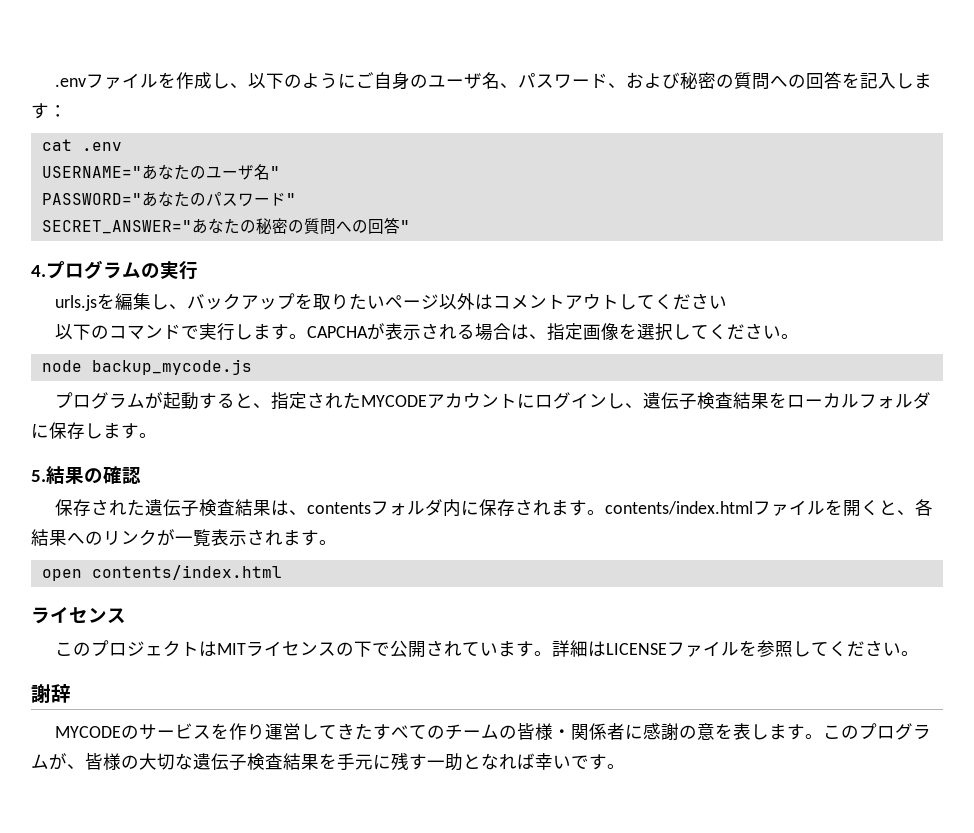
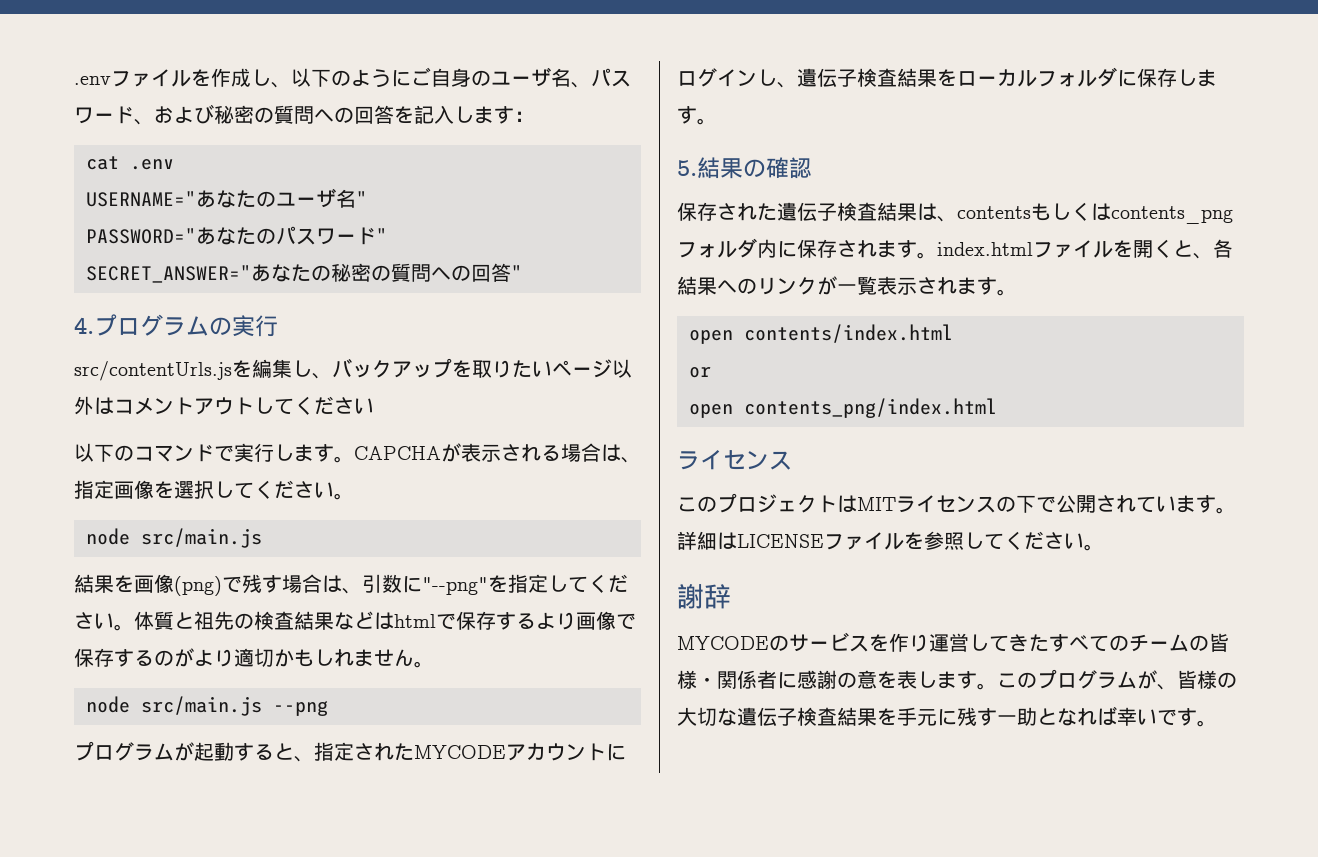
[54,295,97,311] urls.js -> [74,361,232,381] src/contentUrls.js
[91,359,252,375] backup_mycode.js -> [141,528,262,548] [74,574,628,596] [74,611,636,631] [74,648,434,668] [86,696,328,716] src/main.js // 結果を画像(png)で残す場合は、引数に"--png"を指定してください。体質と祖先の検査結果などはhtmlで保存するより画像で保存するのがより適切かもしれません。 // node src/main.js --png
(371, 508) none -> [1031,202,1233,224] もしくはcontents_png
[604,501,753,515] contents/index.html -> [937,242,1033,256] index.html
(282, 572) none -> [689,367,711,378] [689,398,997,418] // or // open contents_png/index.html

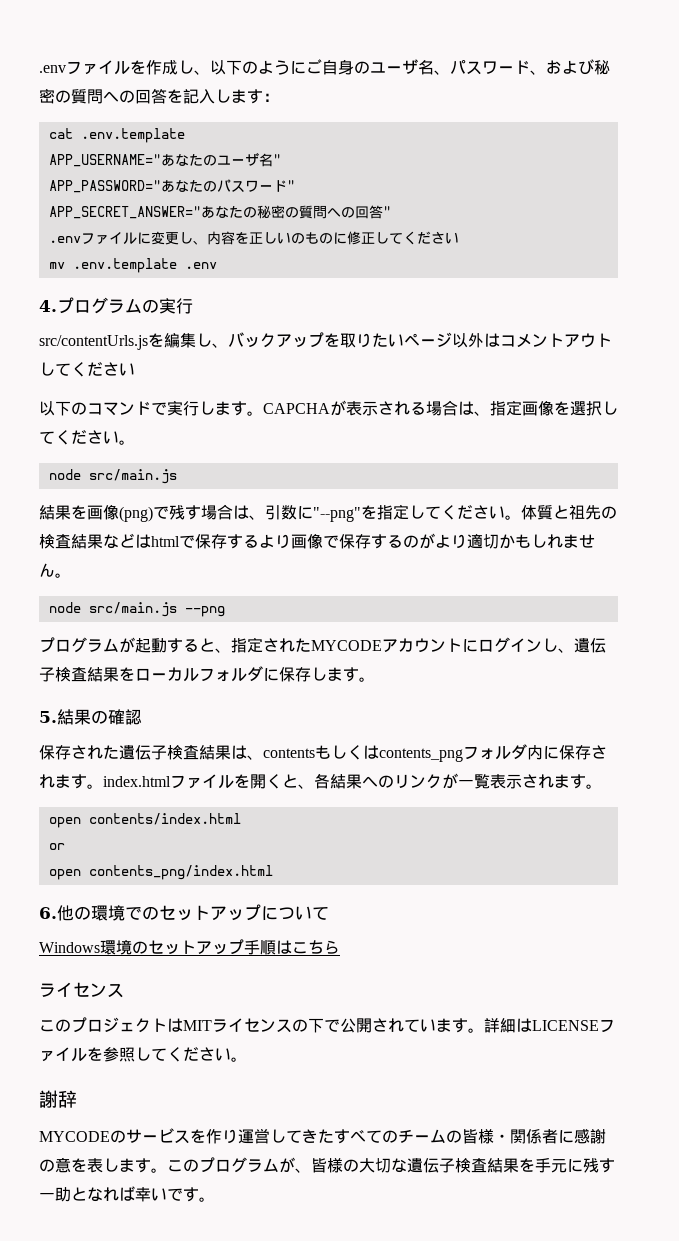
[130,159,174,170] [86,191,196,207] .env // USERNAME=" -> [80,128,185,143] [48,154,161,167] .env.template // APP_USERNAME="
[86,228,196,244] PASSWORD=" -> [48,180,161,193] APP_PASSWORD="
[86,265,251,283] SECRET_ANSWER=" -> [48,206,201,219] APP_SECRET_ANSWER="
(522, 272) none -> [48,231,459,245] [48,258,217,273] // .envファイルに変更し、内容を正しいのものに修正してください // mv .env.template .env
(997, 408) none -> [39,904,329,921] [39,939,340,955] // 6.他の環境でのセットアップについて // Windows環境のセットアップ手順はこちら

